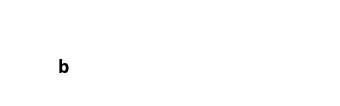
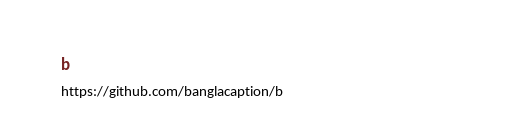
(69, 66) none -> [61,86,283,98] // https://github.com/banglacaption/b

